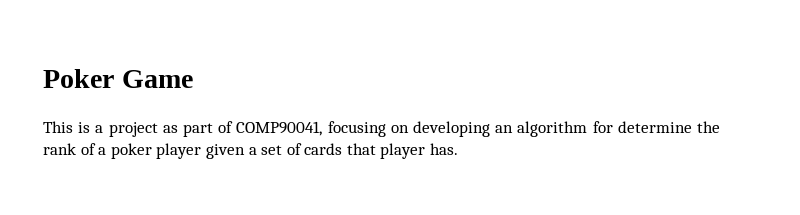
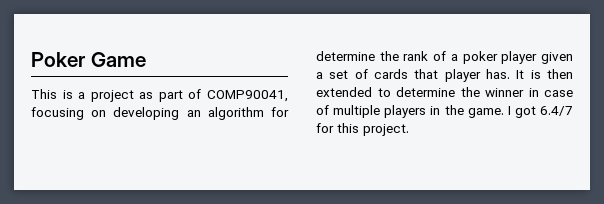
(459, 149) none -> [516,69,573,79] [316,87,573,97] [316,105,573,118] [316,123,409,136] It is then extended to determine the winner in case of multiple players in the game. I got 6.4/7 for this project.

